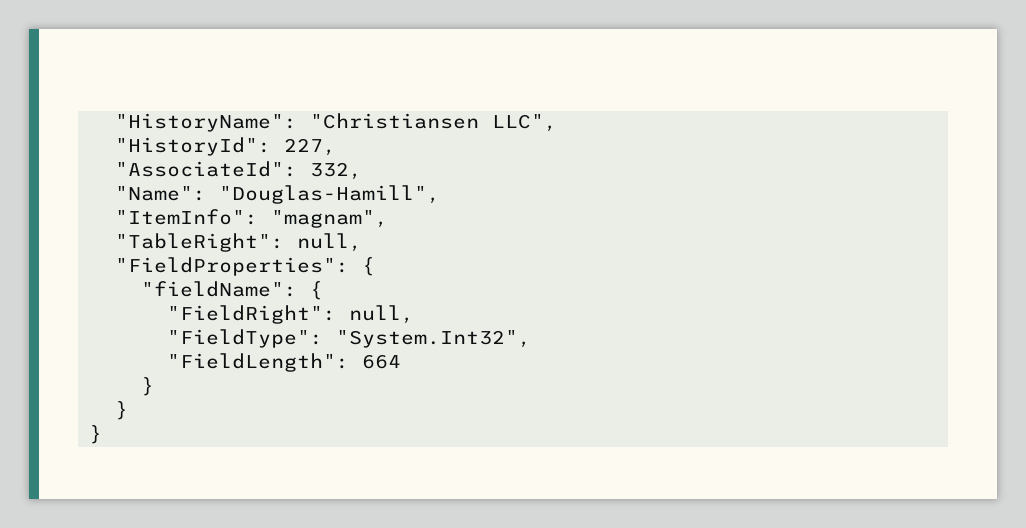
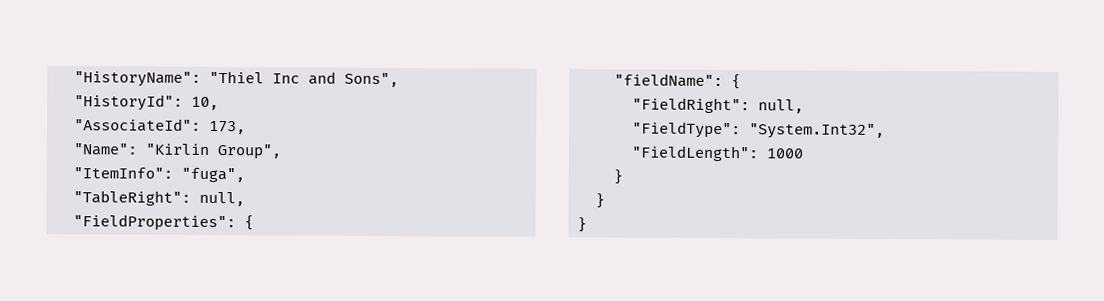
[310,113,558,132] "Christiansen LLC", -> [209,70,400,88] "Thiel Inc and Sons",
[284,138,337,156] 227, -> [191,96,220,111] 10,
[310,162,363,180] 332, -> [209,120,247,135] 173,
[219,185,441,204] "Douglas-Hamill", -> [145,143,283,160] "Kirlin Group",
[271,210,389,228] "magnam", -> [181,167,246,183] "fuga",
[362,354,402,369] 664 -> [766,148,805,159] 1000

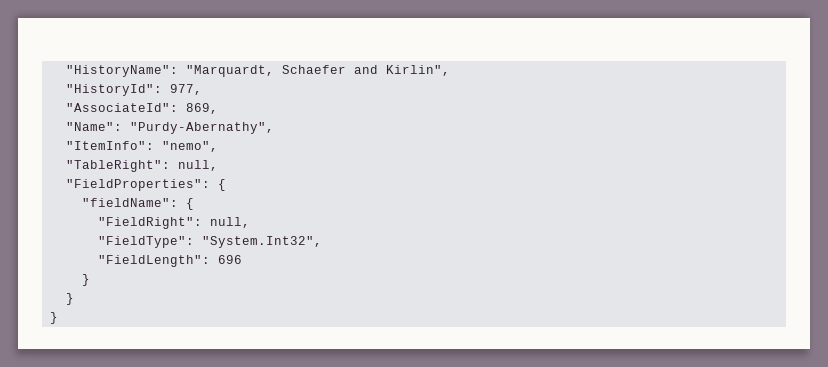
[209,70,400,88] "Thiel Inc and Sons", -> [185,65,450,77] "Marquardt, Schaefer and Kirlin",
[191,96,220,111] 10, -> [169,84,202,95] 977,
[209,120,247,135] 173, -> [185,103,218,114] 869,
[145,143,283,160] "Kirlin Group", -> [129,122,274,134] "Purdy-Abernathy",
[181,167,246,183] "fuga", -> [161,141,218,152] "nemo",
[766,148,805,159] 1000 -> [217,255,242,264] 696

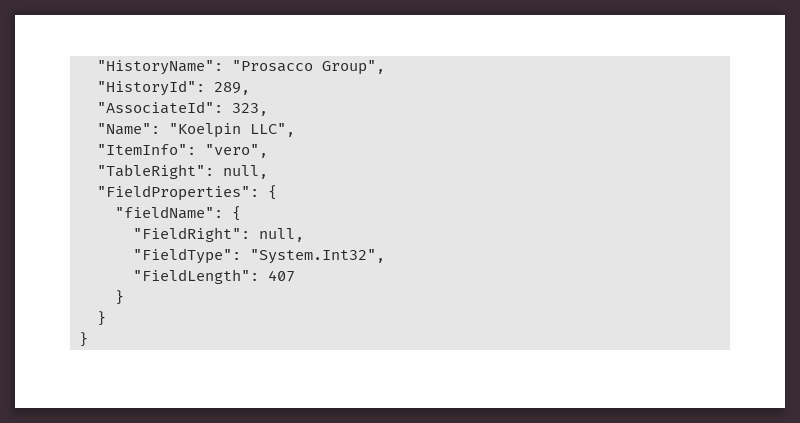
[185,65,450,77] "Marquardt, Schaefer and Kirlin", -> [232,60,385,75] "Prosacco Group",
[169,84,202,95] 977, -> [214,82,250,95] 289,
[185,103,218,114] 869, -> [232,103,268,116] 323,
[129,122,274,134] "Purdy-Abernathy", -> [169,123,295,138] "Koelpin LLC",
[161,141,218,152] "nemo", -> [205,144,268,158] "vero",
[217,255,242,264] 696 -> [268,270,295,282] 407

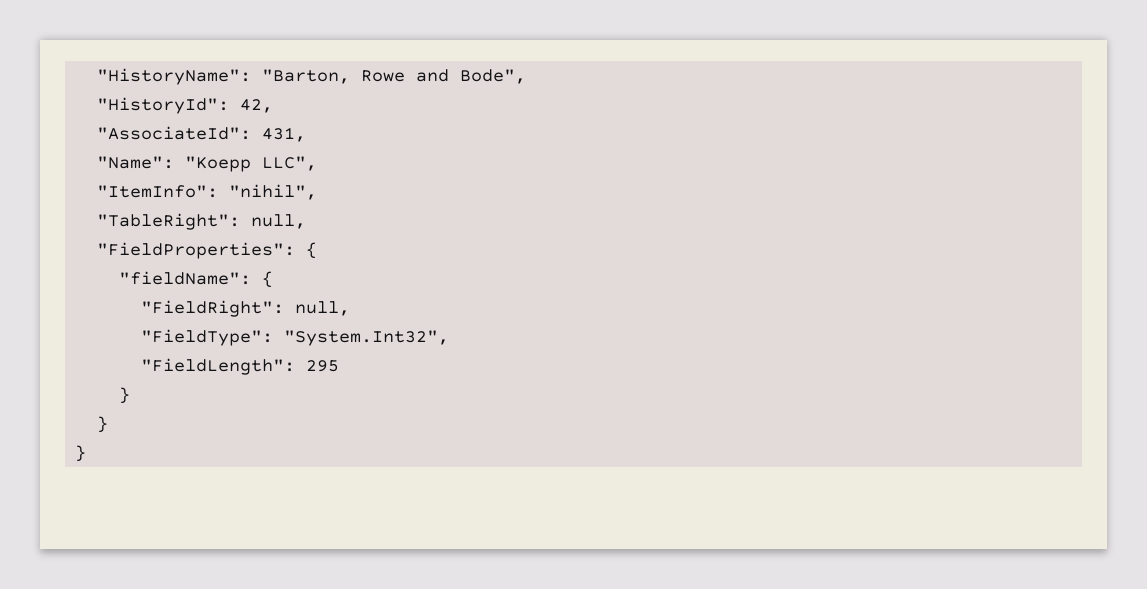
[232,60,385,75] "Prosacco Group", -> [262,69,527,84] "Barton, Rowe and Bode",
[214,82,250,95] 289, -> [240,99,274,113] 42,
[232,103,268,116] 323, -> [262,127,307,142] 431,
[169,123,241,138] "Koelpin -> [185,156,252,172] "Koepp
[205,144,268,158] "vero", -> [229,184,318,200] "nihil",
[268,270,295,282] 407 -> [306,360,340,372] 295

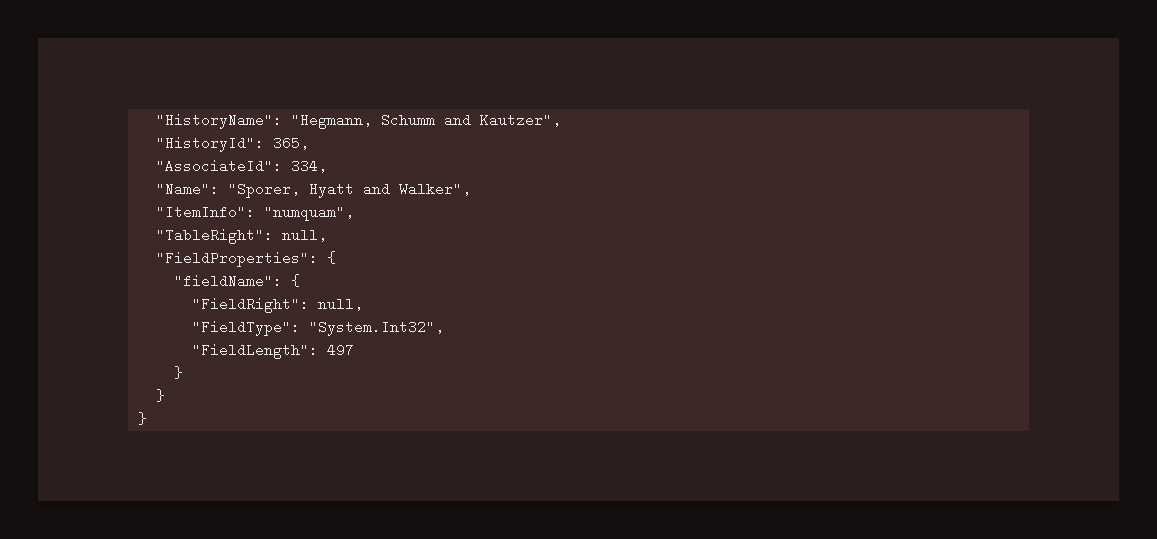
[262,69,527,84] "Barton, Rowe and Bode", -> [290,113,561,129] "Hegmann, Schumm and Kautzer",
[240,99,274,113] 42, -> [272,136,309,150] 365,
[262,127,307,142] 431, -> [290,159,327,173] 334,
[185,156,318,172] "Koepp LLC", -> [227,182,471,198] "Sporer, Hyatt and Walker",
[229,184,318,200] "nihil", -> [263,205,354,221] "numquam",
[306,360,340,372] 295 -> [326,343,354,357] 497

